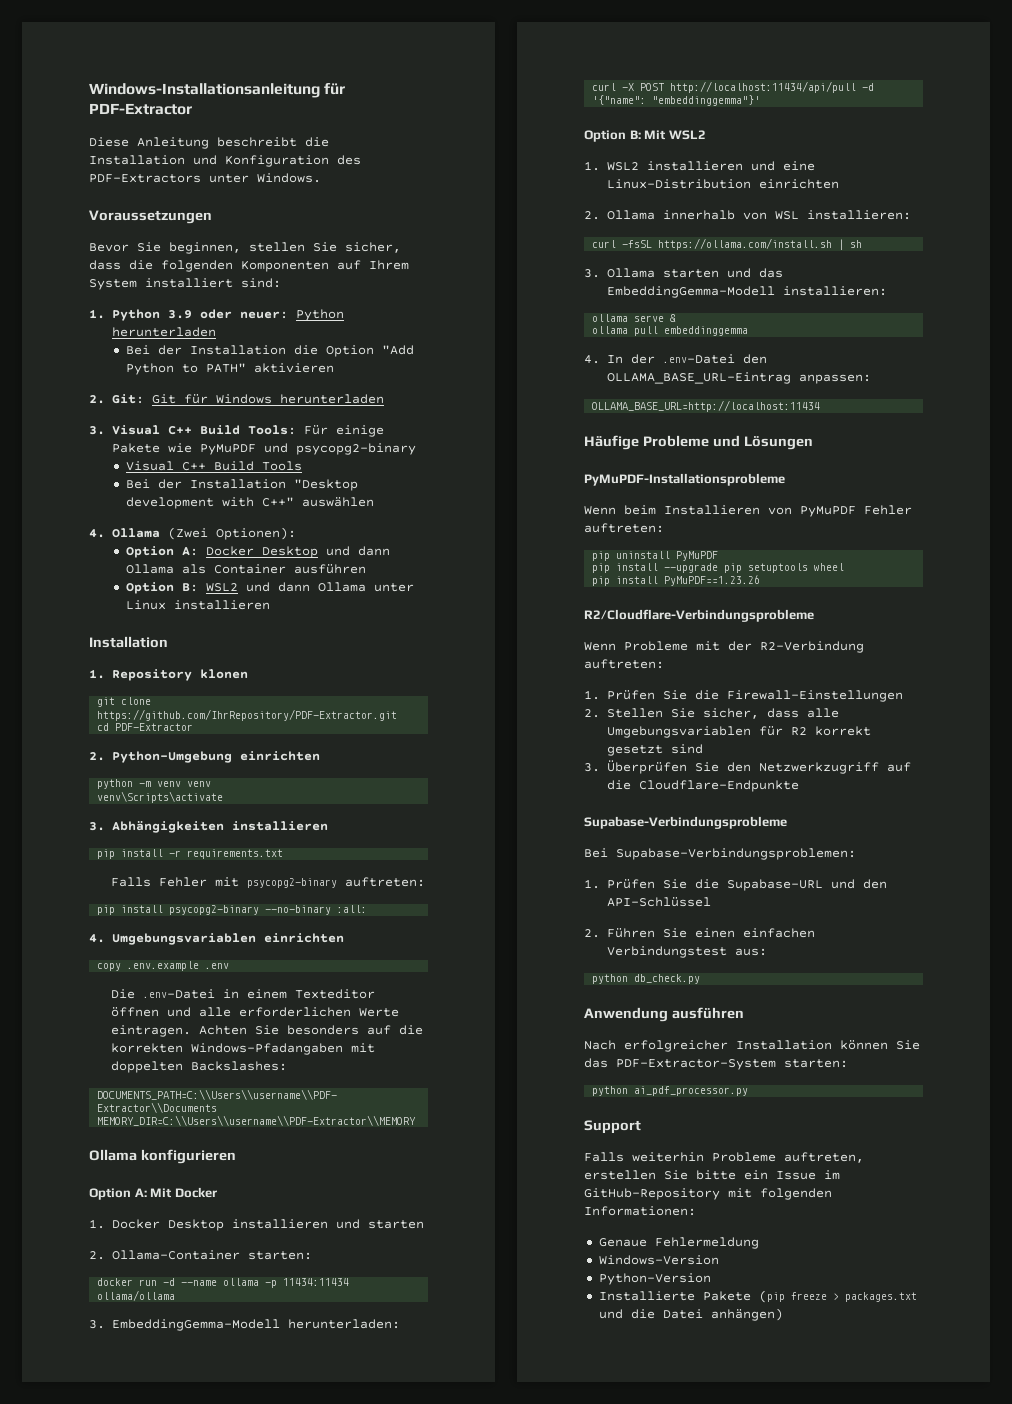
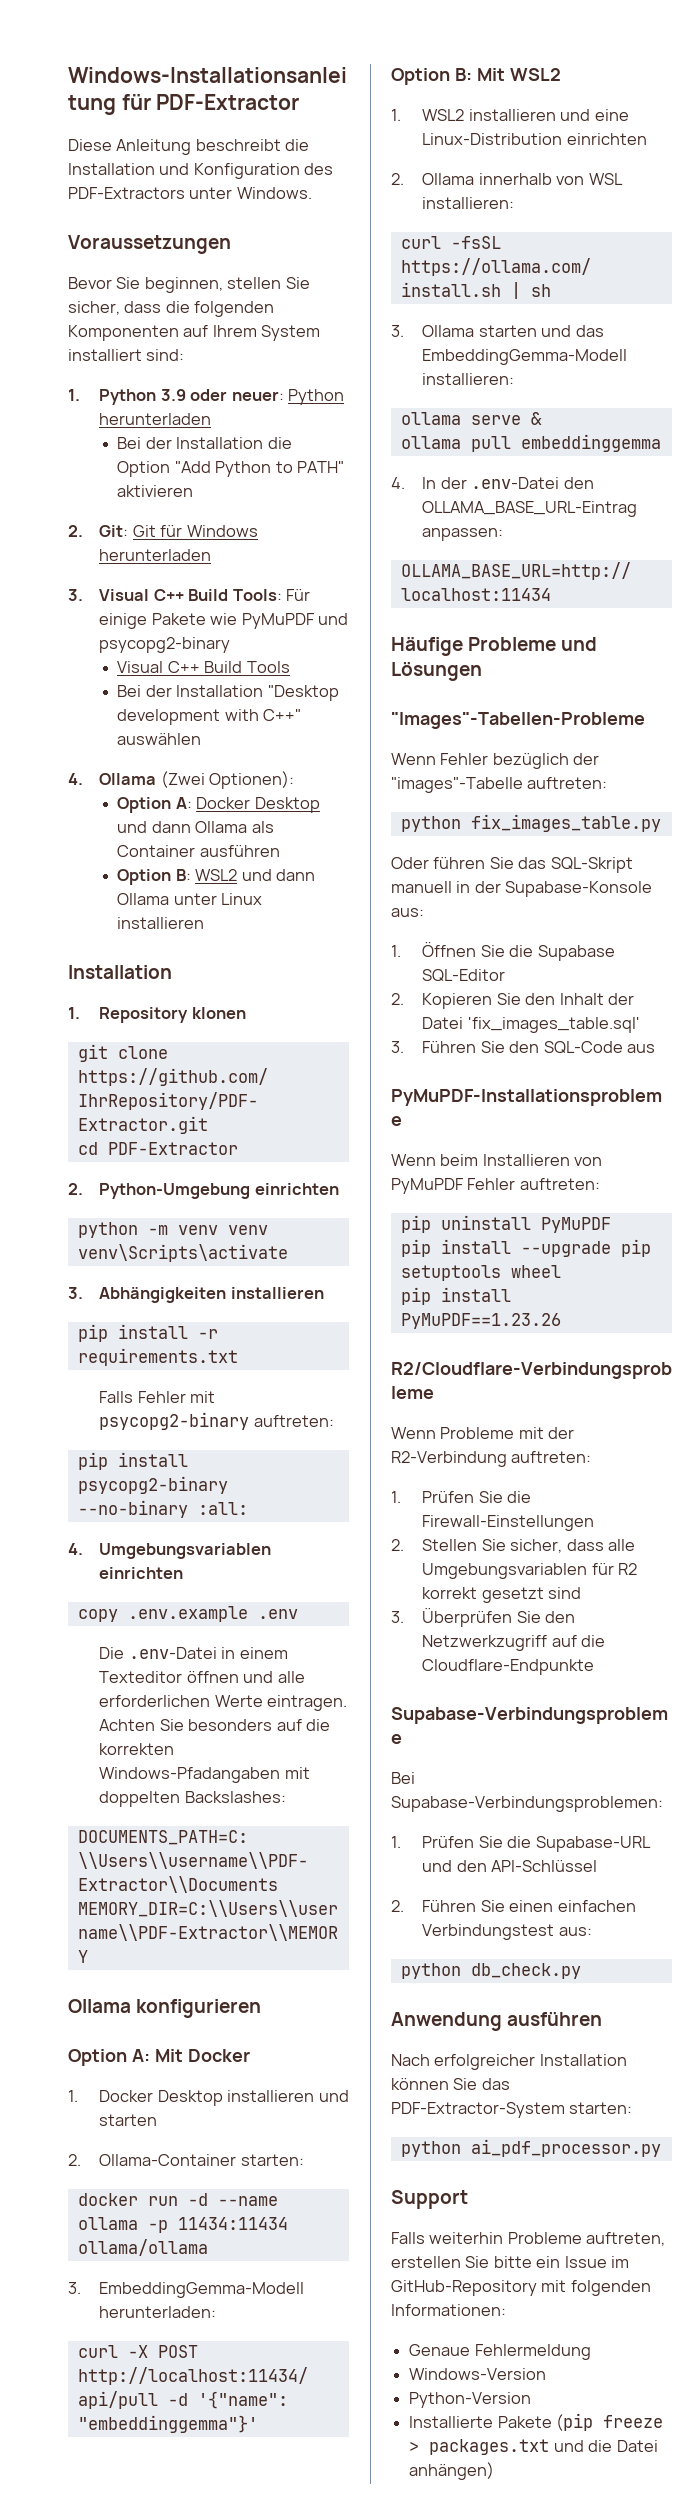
(813, 443) none -> [391,712,645,729] [391,753,600,769] [391,777,608,793] [400,814,661,832] [391,857,633,873] [391,881,653,897] [391,908,424,917] [391,942,615,961] [422,969,506,981] [391,993,635,1009] [422,1017,640,1033] [391,1041,656,1053] // "Images"-Tabellen-Probleme // Wenn Fehler bezüglich der "images"-Tabelle auftreten: // python fix_images_table.py // Oder führen Sie das SQL-Skript manuell in der Supabase-Konsole aus: // 1. Öffnen Sie die Supabase SQL-Editor // 2. Kopieren Sie den Inhalt der Datei 'fix_images_table.sql' // 3. Führen Sie den SQL-Code aus

